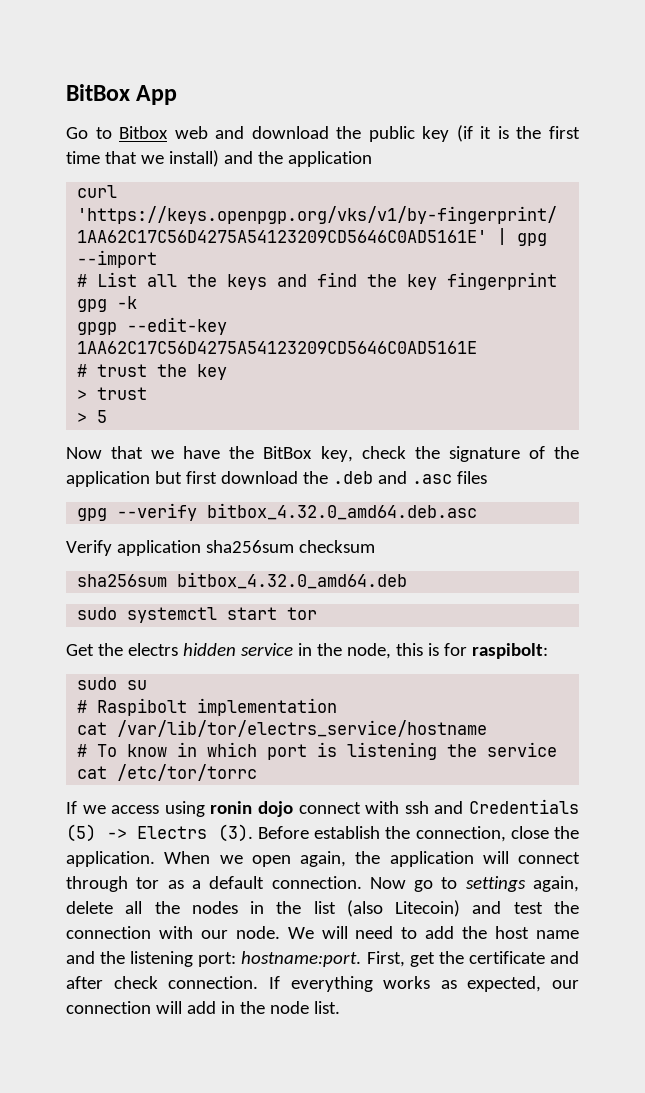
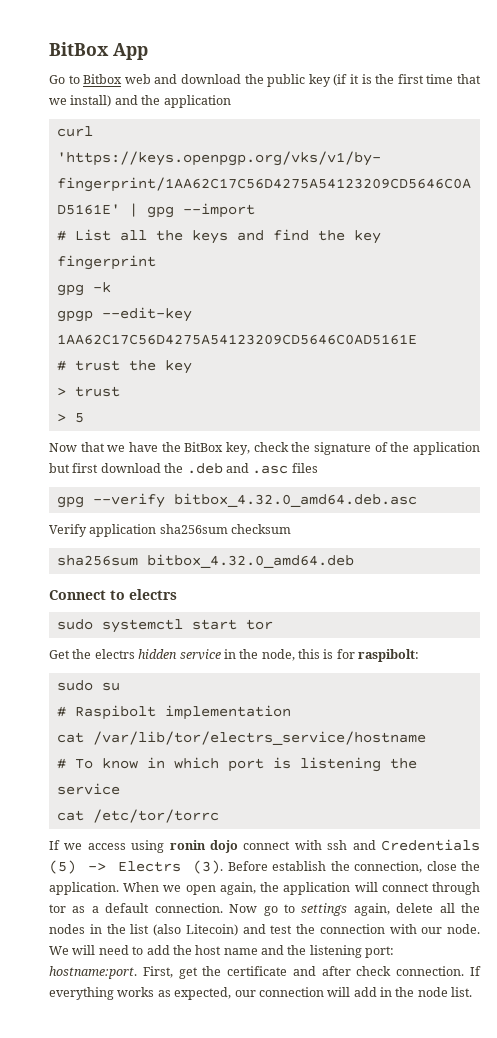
(408, 580) none -> [49,589,177,600] // Connect to electrs

